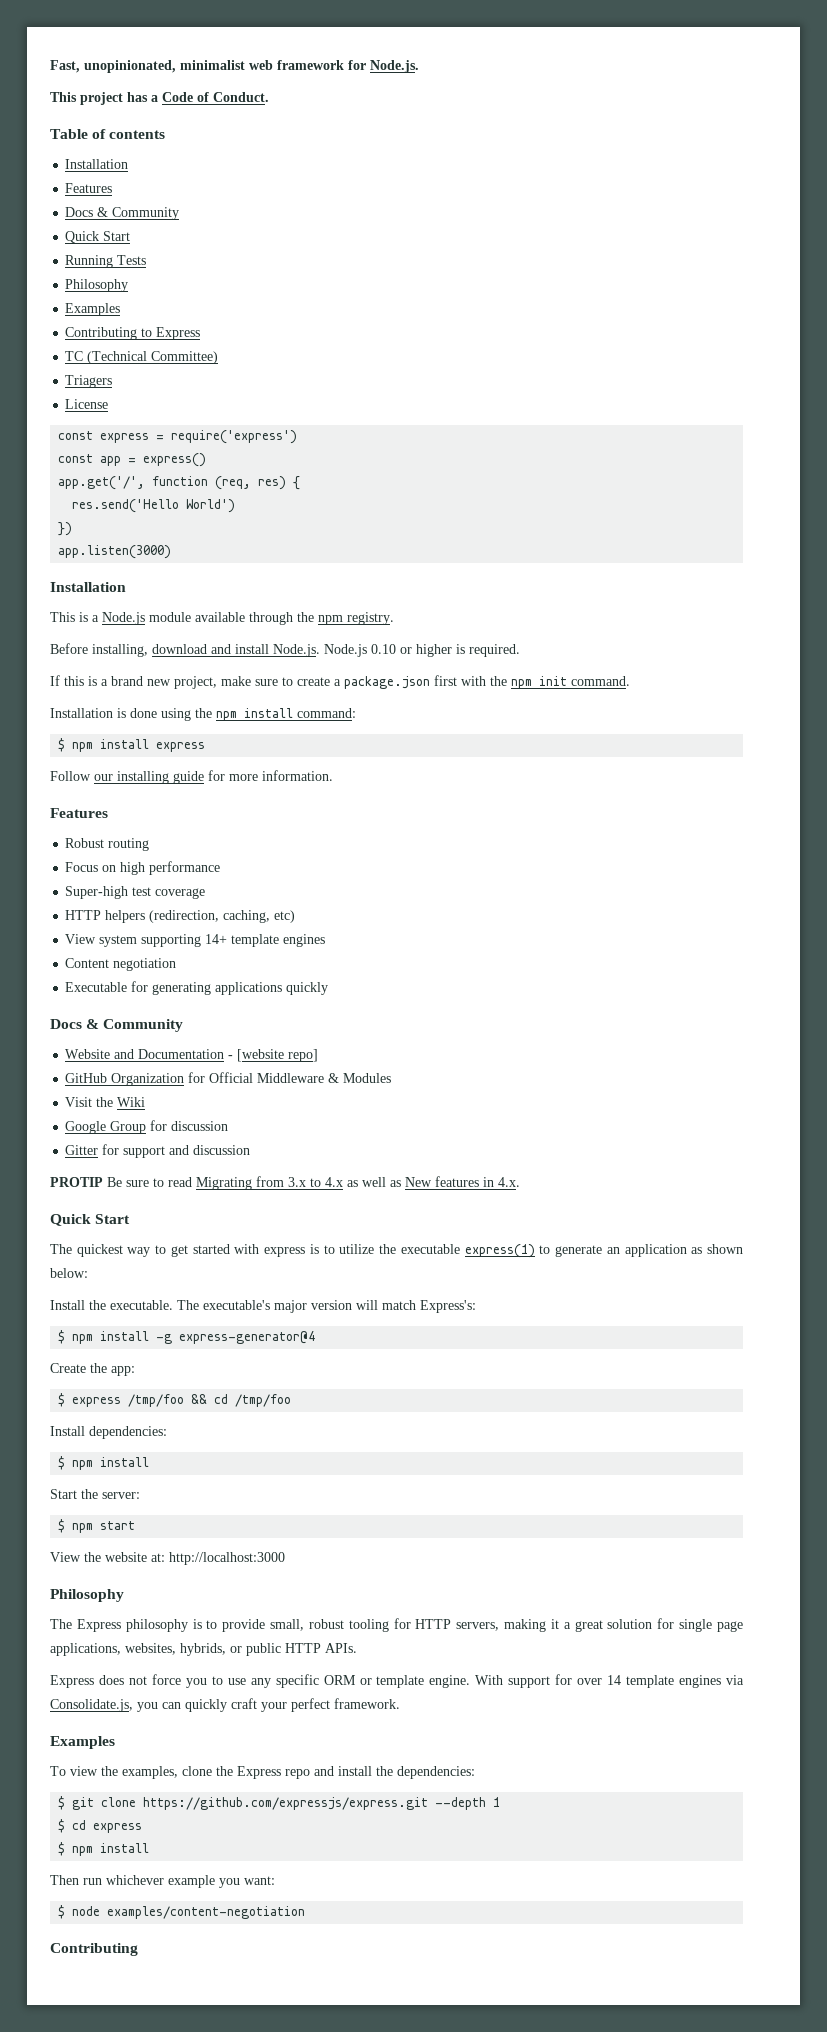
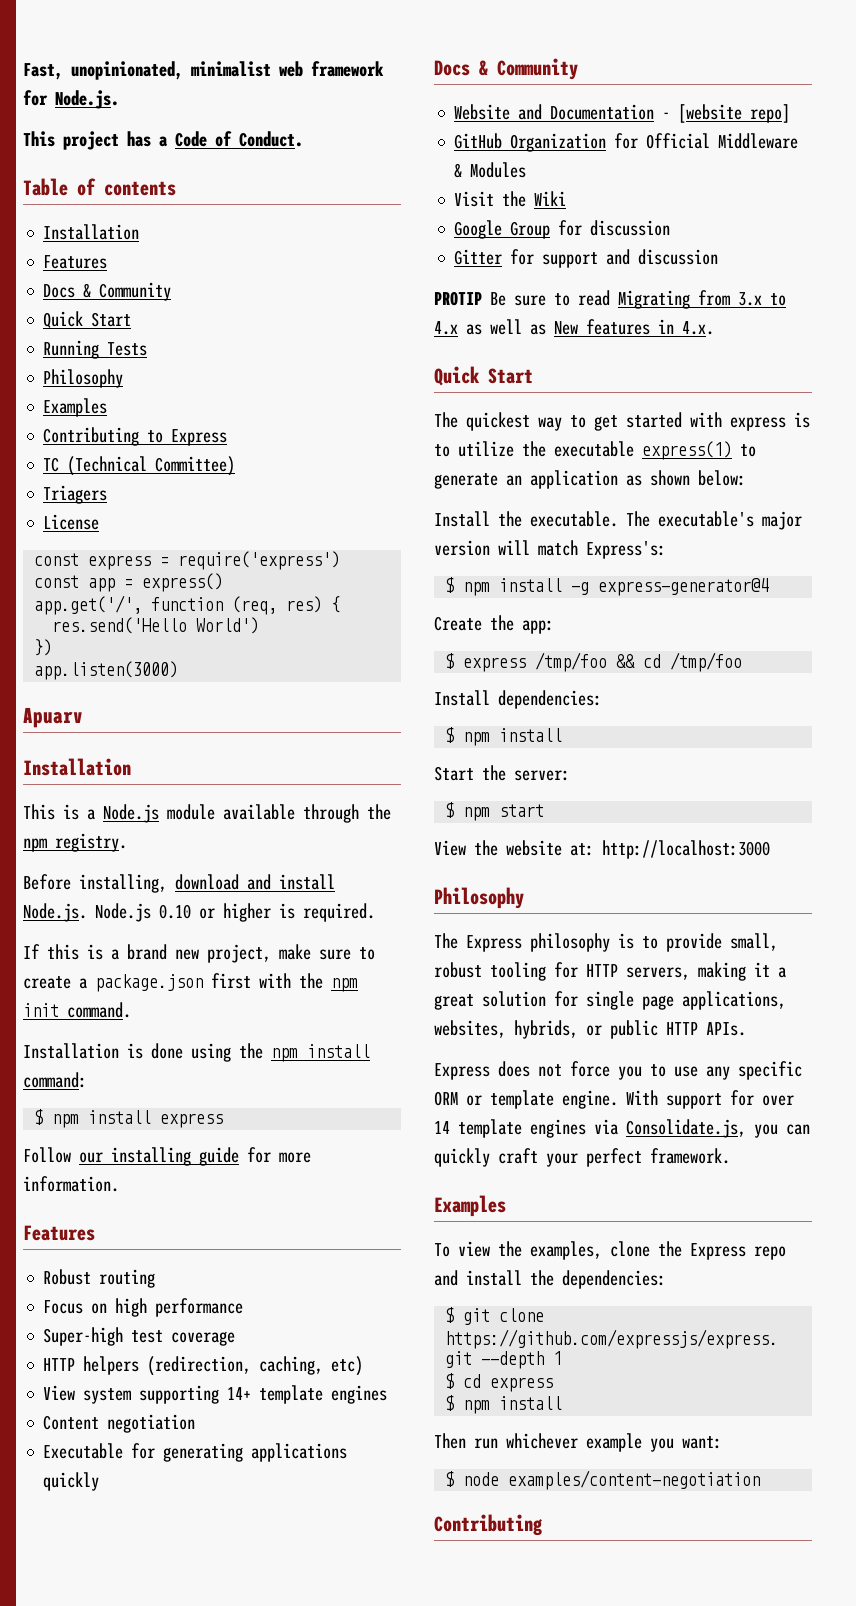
(172, 552) none -> [23,707,83,728] // Apuarv

